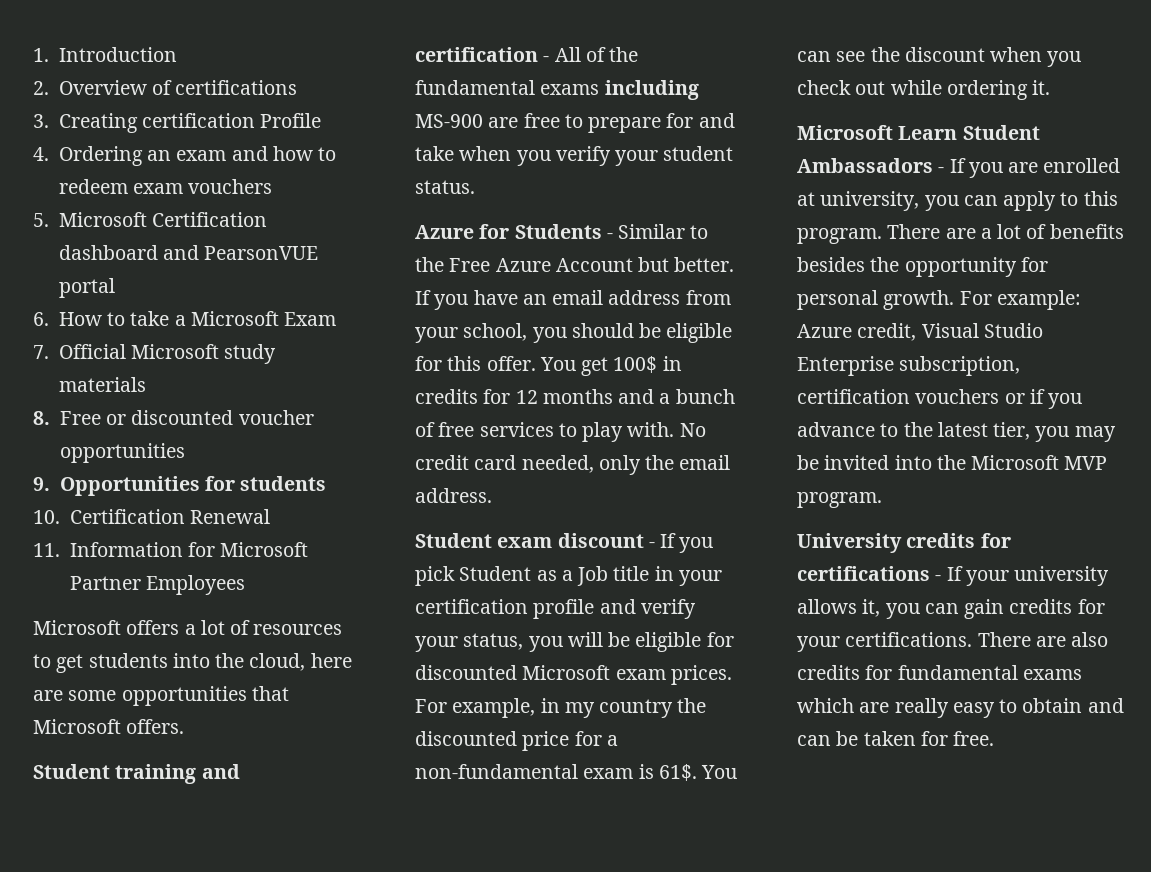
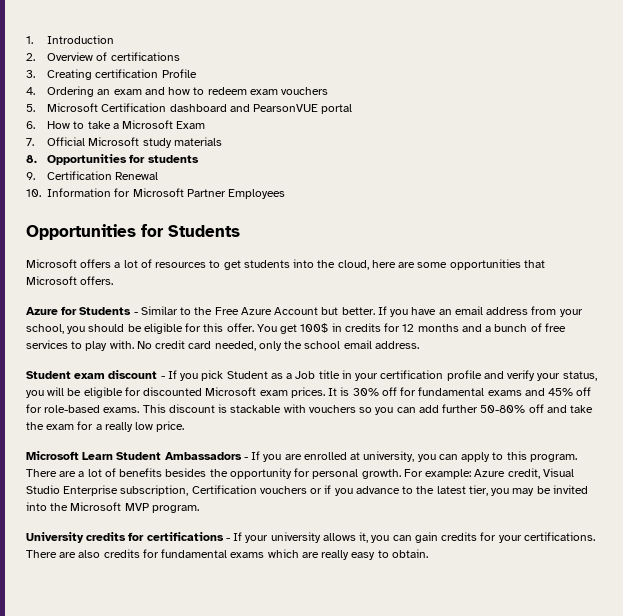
[59,410,314,425] [59,443,185,463] [33,477,50,491] Free or discounted voucher opportunities // 9. -> (37, 159) none
[33,510,60,524] 10. -> [26,172,35,180] 9.
[33,543,60,557] 11. -> [26,189,41,197] 10.
(246, 585) none -> [26,224,240,240] // Opportunities for Students
[33,764,240,784] [415,47,639,62] [415,80,699,100] [415,113,735,133] [415,146,734,166] [415,180,475,194] // Student training and certification - All of the fundamental exams including MS-900 are free to prepare for and take when you verify your student status. -> (114, 280) none
(675, 462) none -> [304,341,341,349] school
[415,698,707,718] [415,731,618,751] [415,764,738,781] [797,47,1082,67] [797,80,1051,100] For example, in my country the discounted price for a non-fundamental exam is 61$. You can see the discount when you check out while ordering it. -> [328,387,592,396] [26,404,594,415] [26,421,185,432] It is 30% off for fundamental exams and 45% off for role-based exams. This discount is stackable with vouchers so you can add further 50-80% off and take the exam for a really low price.
[797,389,910,404] certification -> [191,485,257,494] Certification
[1022,698,1124,713] [797,731,995,746] obtain and can be taken for free. -> [391,549,428,558] obtain.

